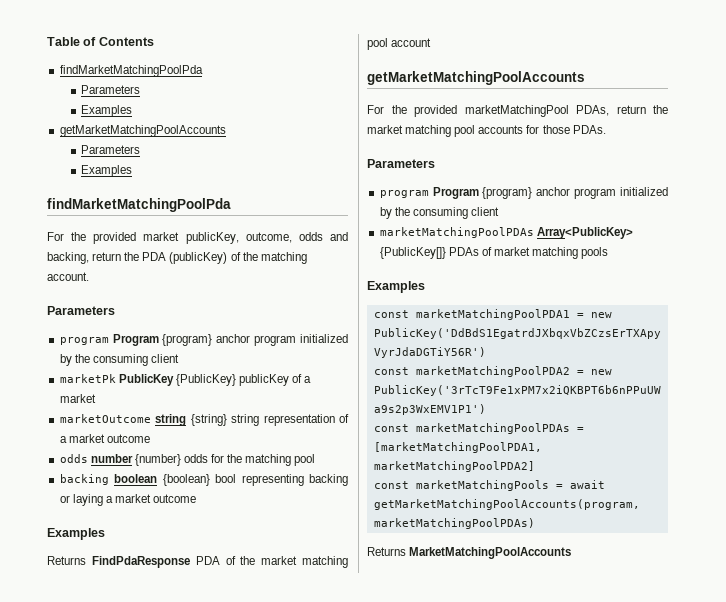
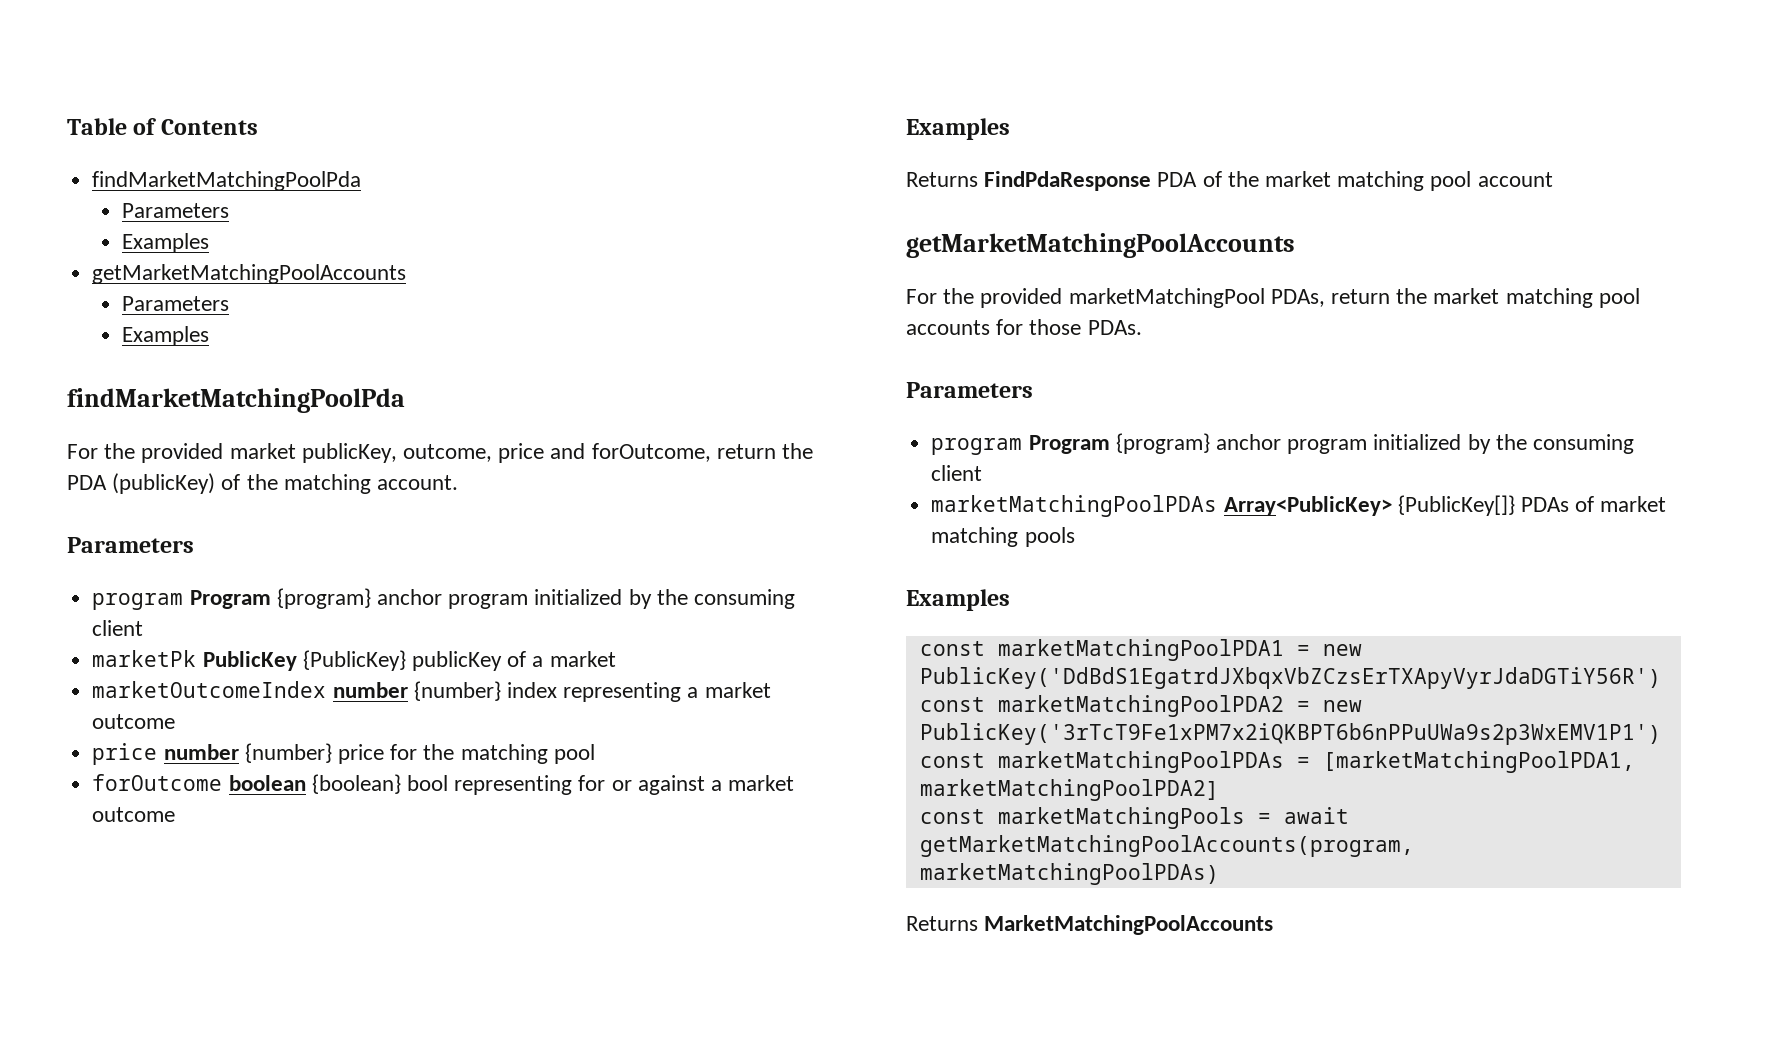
[298,232,348,241] [47,252,89,264] odds and backing, -> [498,443,711,463] price and forOutcome,
[59,414,349,426] [59,434,150,443] [59,454,208,466] marketOutcome string {string} string representation of a market outcome // odds number {number} odds -> [92,681,771,702] [92,714,176,729] [92,743,384,765] marketOutcomeIndex number {number} index representing a market outcome // price number {number} price
[59,474,109,485] backing -> [92,774,223,791] forOutcome
[308,474,348,486] [59,494,103,506] backing or laying -> [578,775,705,795] for or against

